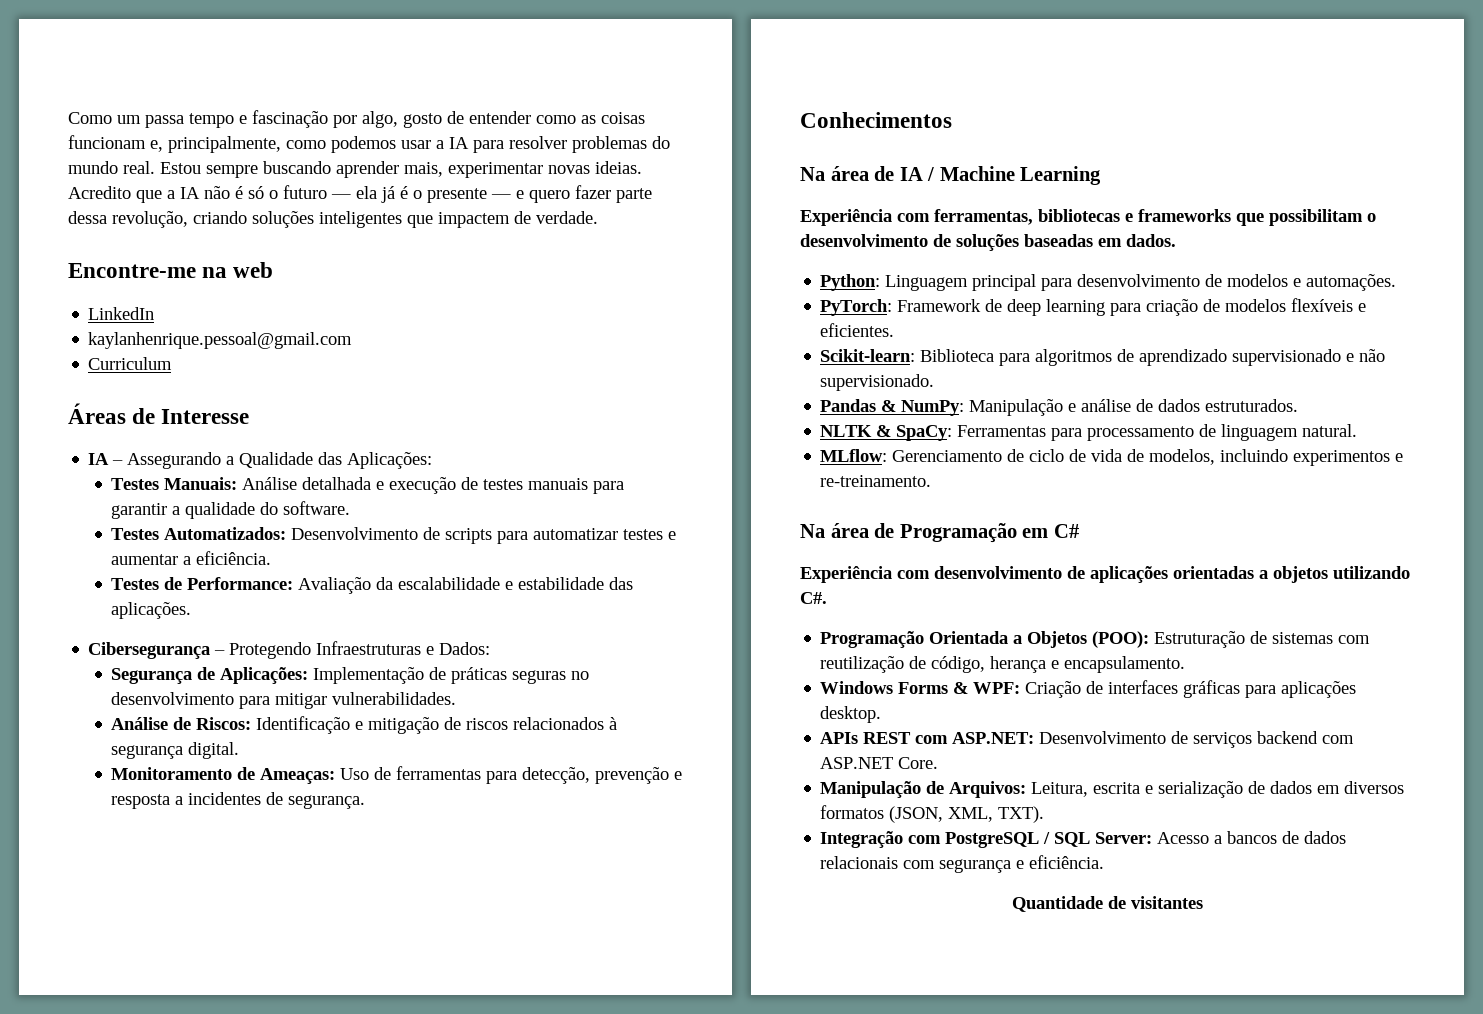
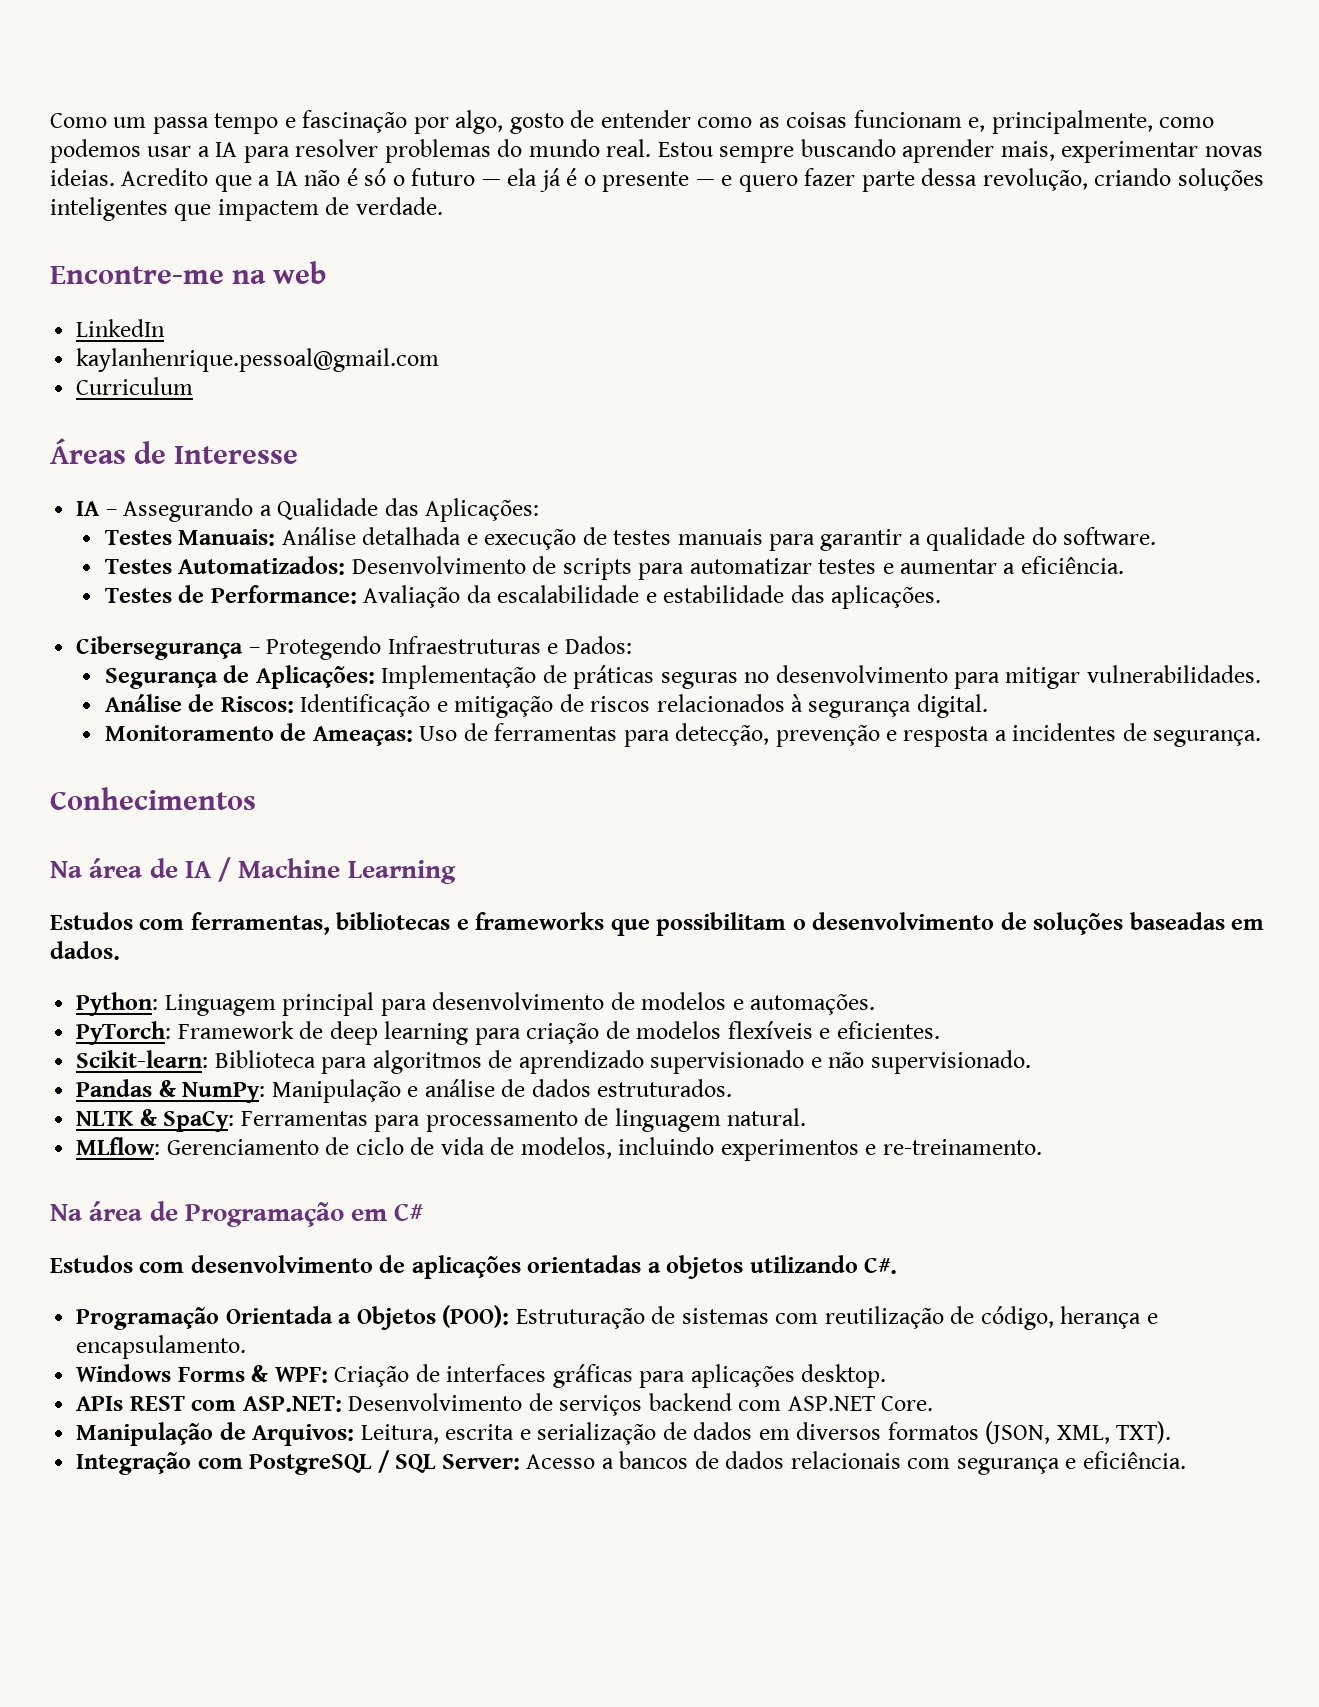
[800,209,892,226] Experiência -> [50,912,133,930] Estudos
[800,566,892,583] Experiência -> [50,1255,133,1273] Estudos
[1012,896,1203,912] // Quantidade de visitantes -> (1186, 1460) none

